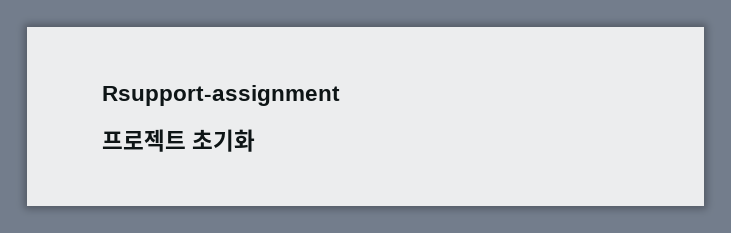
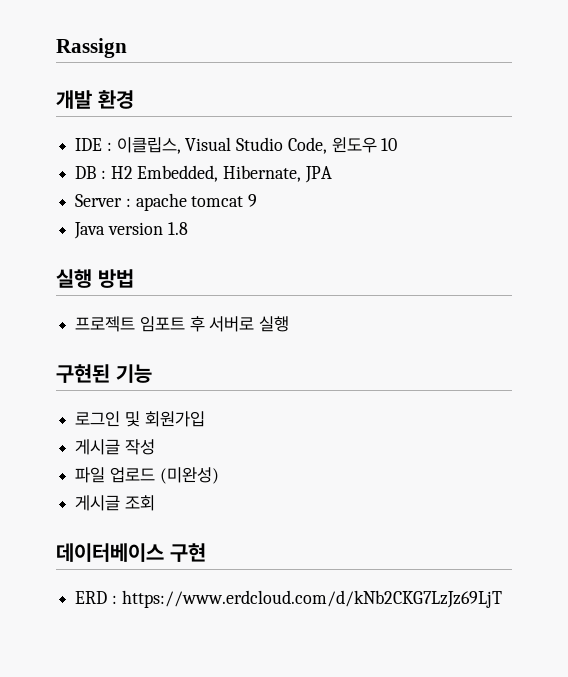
[102,85,340,106] [102,129,256,152] Rsupport-assignment // 프로젝트 초기화 -> [56,38,127,58] [56,90,134,109] [75,137,398,154] [75,165,332,183] [75,193,258,211] [74,222,188,239] [56,269,134,288] [75,316,290,332] [56,364,152,383] [75,411,205,427] [75,439,155,455] [75,467,219,484] [75,495,155,511] [56,543,206,562] [75,590,502,608] Rassign // 개발 환경 // IDE : 이클립스, Visual Studio Code, 윈도우 10 // DB : H2 Embedded, Hibernate, JPA // Server : apache tomcat 9 // Java version 1.8 // 실행 방법 // 프로젝트 임포트 후 서버로 실행 // 구현된 기능 // 로그인 및 회원가입 // 게시글 작성 // 파일 업로드 (미완성) // 게시글 조회 // 데이터베이스 구현 // ERD : https://www.erdcloud.com/d/kNb2CKG7LzJz69LjT

